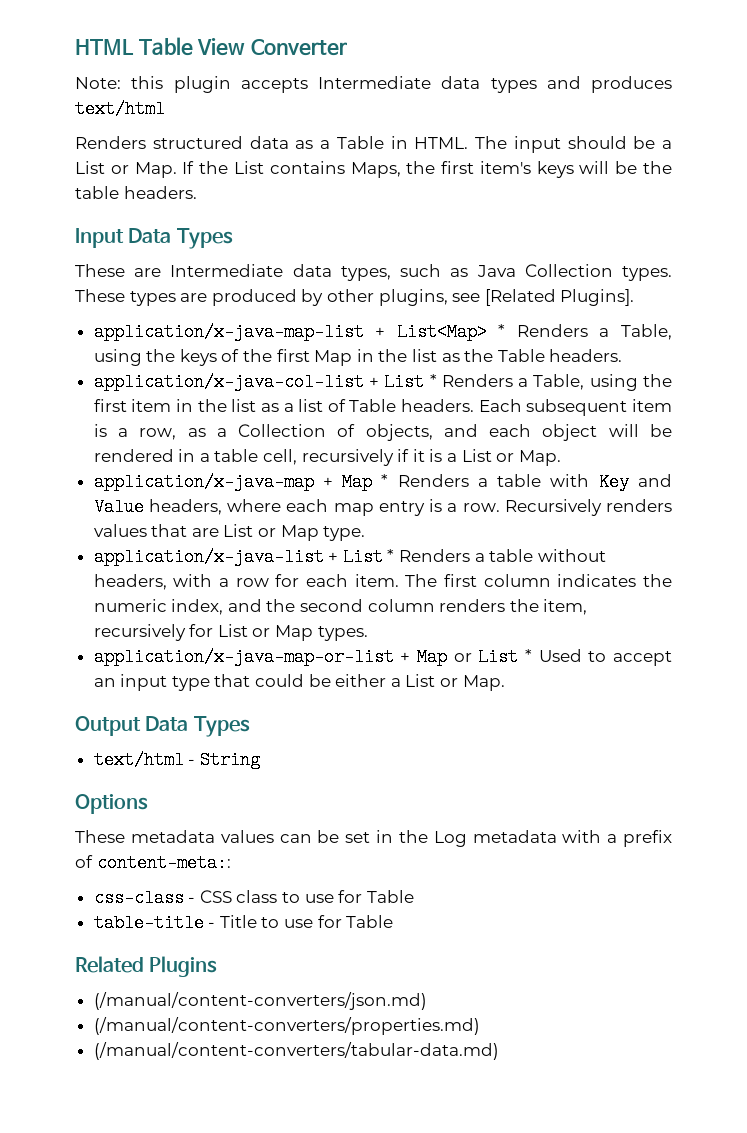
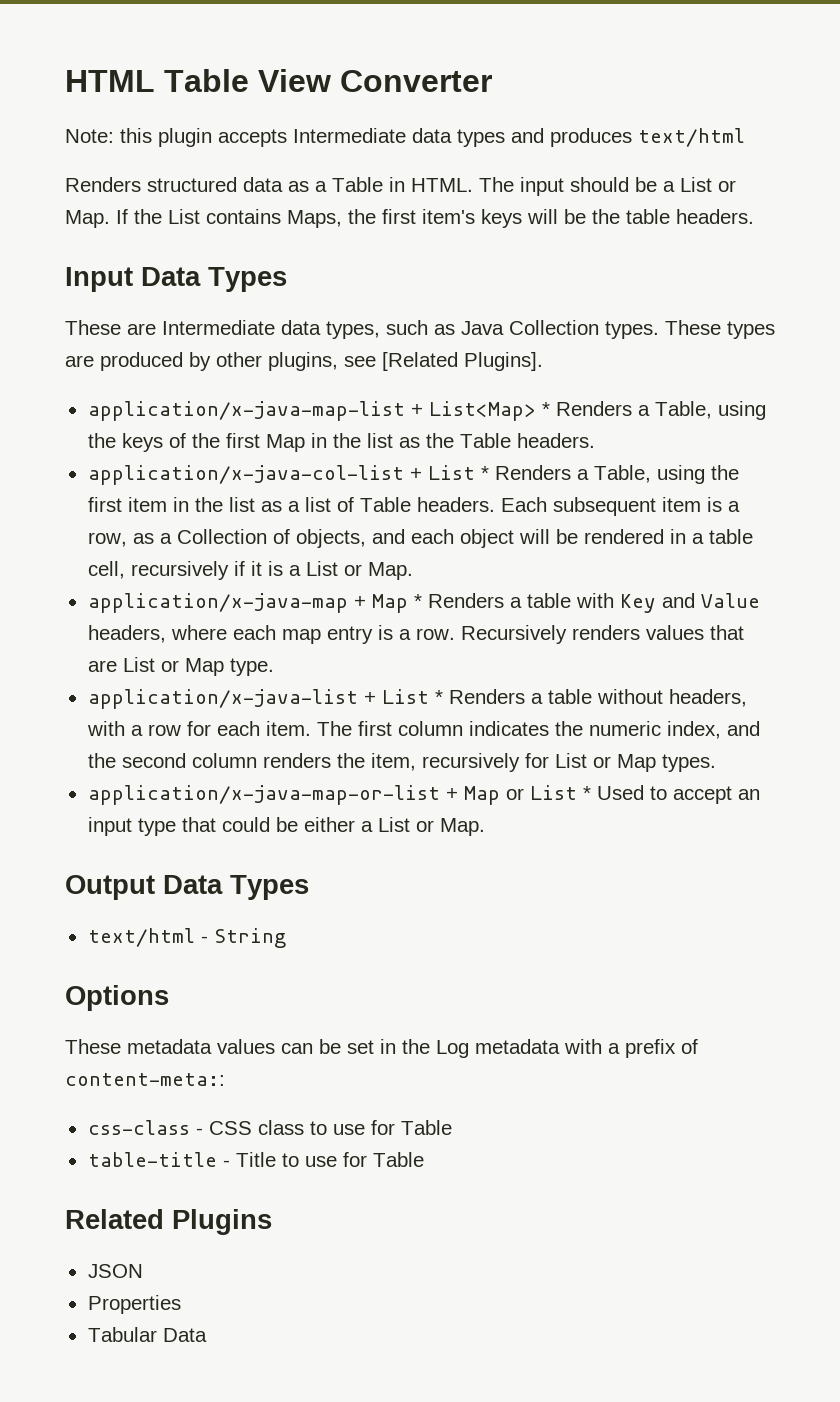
[93,992,427,1010] [93,1017,480,1035] [93,1042,499,1060] (/manual/content-converters/json.md) // (/manual/content-converters/properties.md) // (/manual/content-converters/tabular-data.md) -> [87,1264,143,1278] [87,1295,181,1314] [87,1327,207,1342] JSON // Properties // Tabular Data

